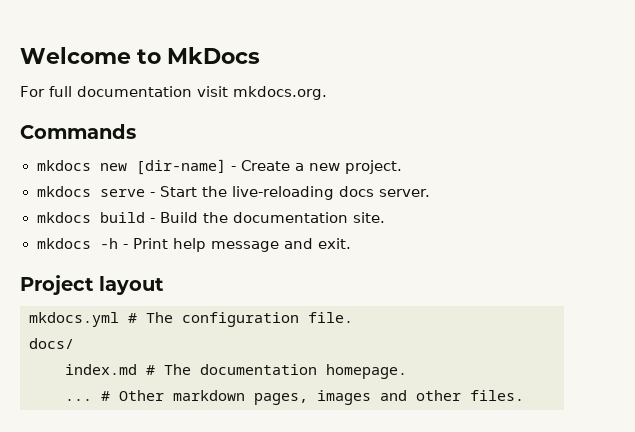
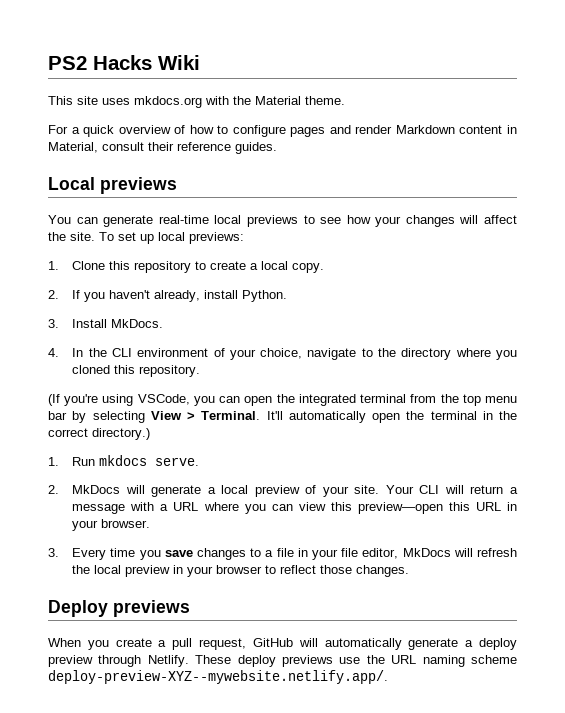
[20,47,260,64] [20,86,327,100] [20,124,136,139] [36,159,402,175] [36,186,431,200] [36,212,385,223] [36,238,351,252] [20,275,164,295] [29,312,353,327] [29,338,74,349] [65,364,407,379] [65,390,524,405] Welcome to MkDocs // For full documentation visit mkdocs.org. // Commands // mkdocs new [dir-name] - Create a new project. // mkdocs serve - Start the live-reloading docs server. // mkdocs build - Build the documentation site. // mkdocs -h - Print help message and exit. // Project layout // mkdocs.yml # The configuration file. // docs/ // index.md # The documentation homepage. // ... # Other markdown pages, images and other files. -> [48,55,200,70] [48,96,345,108] [48,125,517,137] [48,142,277,154] [48,177,177,194] [48,215,517,227] [48,232,244,244] [48,261,325,273] [48,290,288,302] [48,319,164,328] [48,348,517,360] [72,365,201,377] [48,394,517,406] [48,411,517,423] [48,428,150,440] [48,455,200,466] [48,485,518,497] [72,502,517,514] [72,519,151,531] [48,548,517,560] [72,565,410,577] [48,600,190,617] [48,638,517,650] [48,655,517,667] [48,670,388,684] PS2 Hacks Wiki // This site uses mkdocs.org with the Material theme. // For a quick overview of how to configure pages and render Markdown content in Material, consult their reference guides. // Local previews // You can generate real-time local previews to see how your changes will affect the site. To set up local previews: // 1. Clone this repository to create a local copy. // 2. If you haven't already, install Python. // 3. Install MkDocs. // 4. In the CLI environment of your choice, navigate to the directory where you cloned this repository. // (If you're using VSCode, you can open the integrated terminal from the top menu bar by selecting View > Terminal. It'll automatically open the terminal in the correct directory.) // 1. Run mkdocs serve. // 2. MkDocs will generate a local preview of your site. Your CLI will return a message with a URL where you can view this preview—open this URL in your browser. // 3. Every time you save changes to a file in your file editor, MkDocs will refresh the local preview in your browser to reflect those changes. // Deploy previews // When you create a pull request, GitHub will automatically generate a deploy preview through Netlify. These deploy previews use the URL naming scheme deploy-preview-XYZ--mywebsite.netlify.app/.

